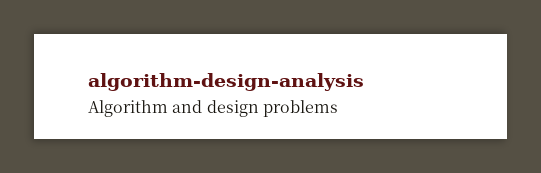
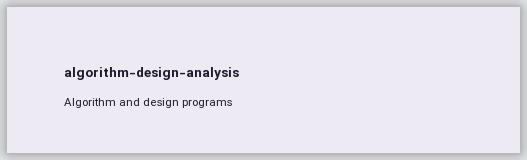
[262,100,338,117] problems -> [182,100,233,108] programs

